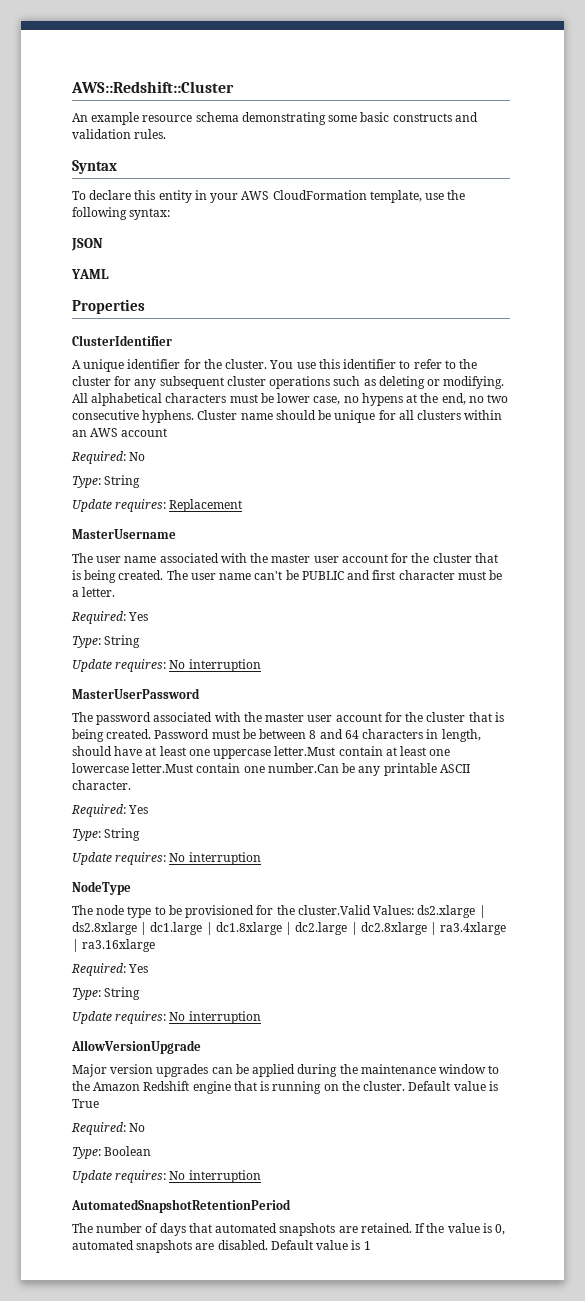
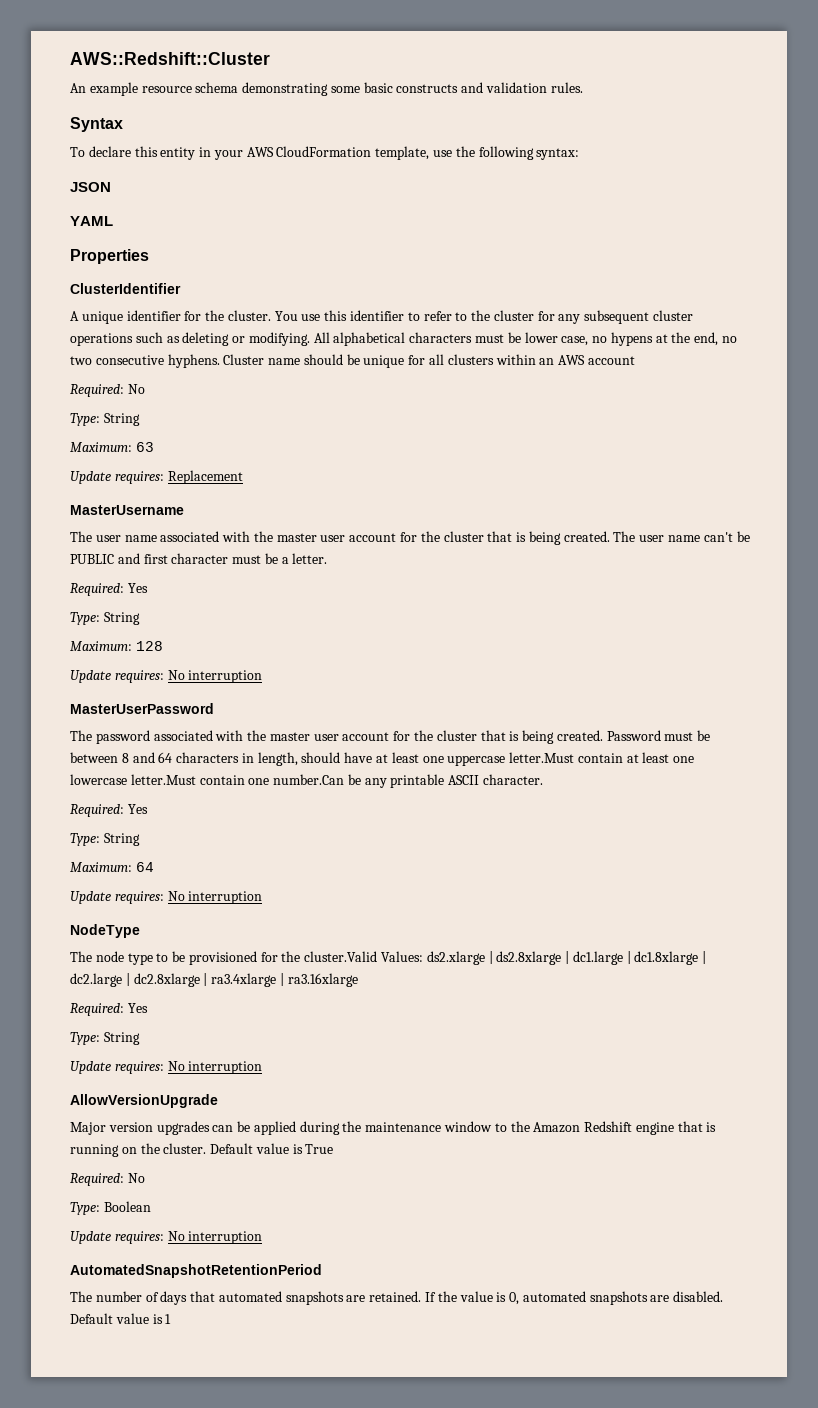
(141, 481) none -> [70,442,154,452] // Maximum: 63
(141, 641) none -> [70,641,163,651] // Maximum: 128
(141, 834) none -> [70,862,154,872] // Maximum: 64

